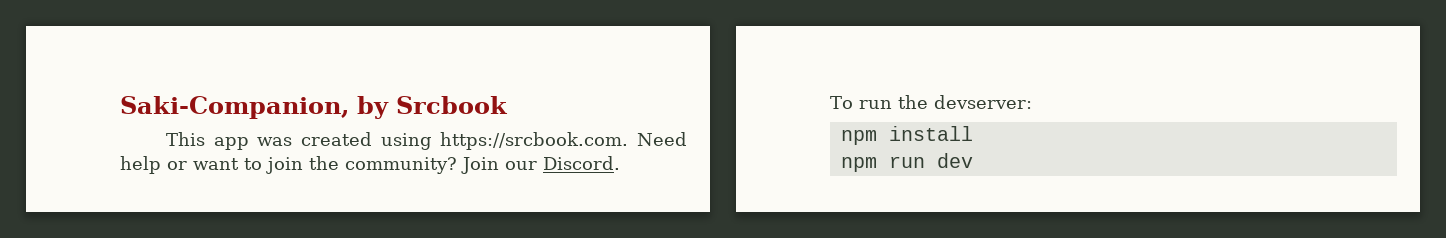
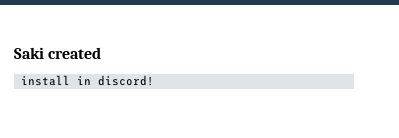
[120,96,508,119] [166,132,687,150] [120,156,620,174] [830,95,1032,109] [840,126,973,145] [840,153,973,172] Saki-Companion, by Srcbook // This app was created using https://srcbook.com. Need help or want to join the community? Join our Discord. // To run the devserver: // npm install // npm run dev -> [14,47,102,59] [20,75,154,86] Saki created // install in discord!

